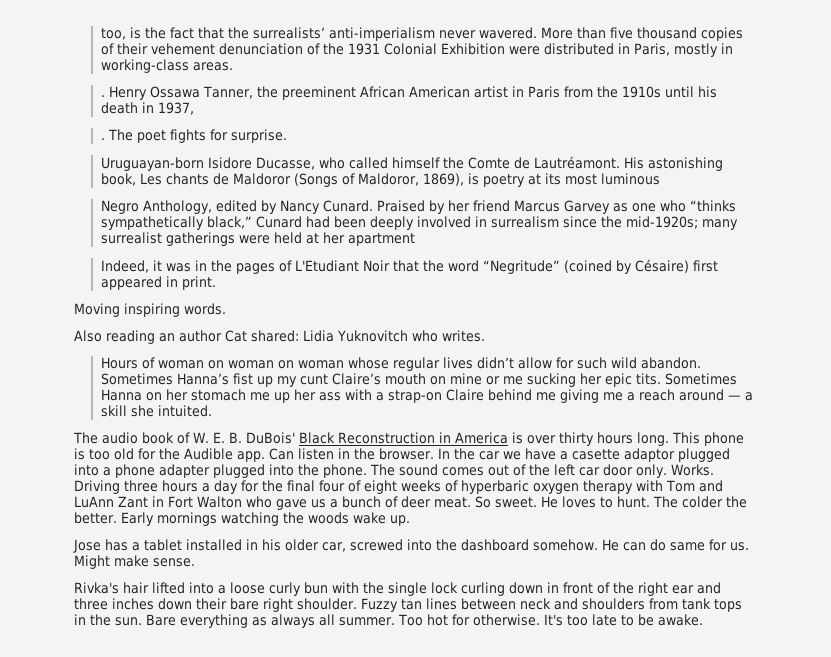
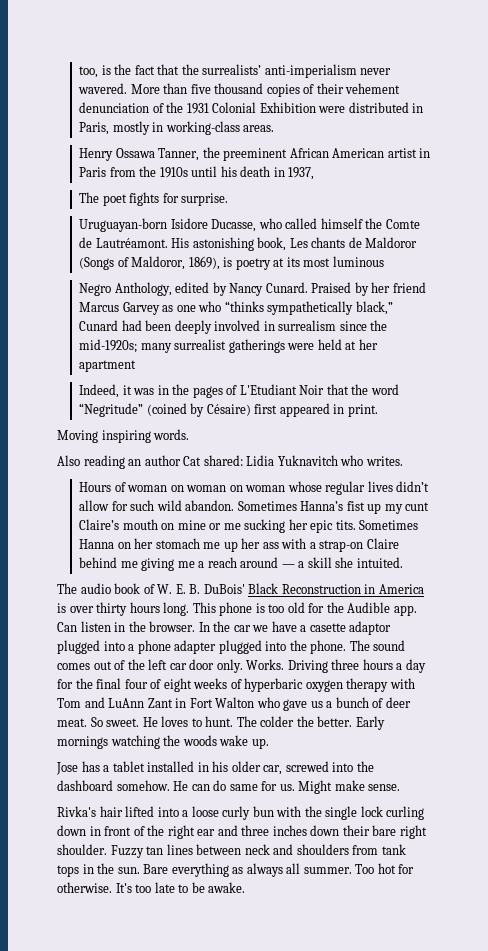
[100,95,105,97] . -> (275, 128) none
[100,138,105,140] . -> (315, 173) none
[337,330,408,342] Yuknovitch -> [277,455,338,466] Yuknavitch

